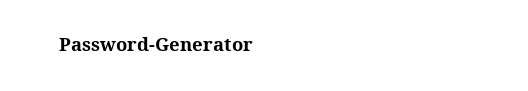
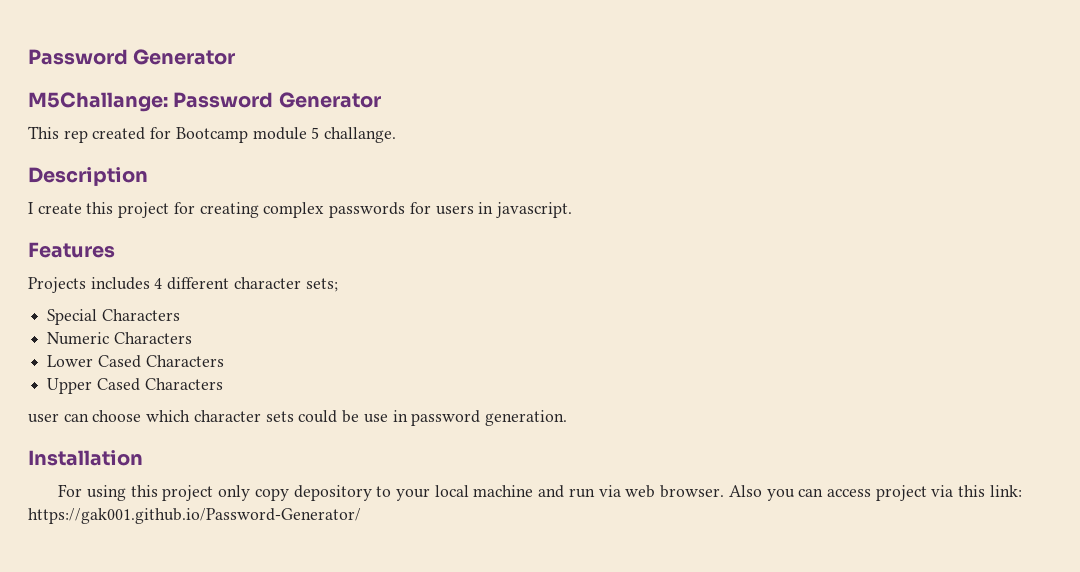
[59,37,253,51] Password-Generator -> [28,49,236,65] [28,92,381,112] [28,126,397,143] [28,167,148,186] [28,202,572,218] [28,242,115,258] [28,277,338,293] [47,309,180,325] [47,332,192,345] [47,355,224,368] [47,378,223,394] [28,410,567,426] [28,450,143,466] [58,484,1022,501] [28,508,361,524] Password Generator // M5Challange: Password Generator // This rep created for Bootcamp module 5 challange. // Description // I create this project for creating complex passwords for users in javascript. // Features // Projects includes 4 different character sets; // Special Characters // Numeric Characters // Lower Cased Characters // Upper Cased Characters // user can choose which character sets could be use in password generation. // Installation // For using this project only copy depository to your local machine and run via web browser. Also you can access project via this link: https://gak001.github.io/Password-Generator/

